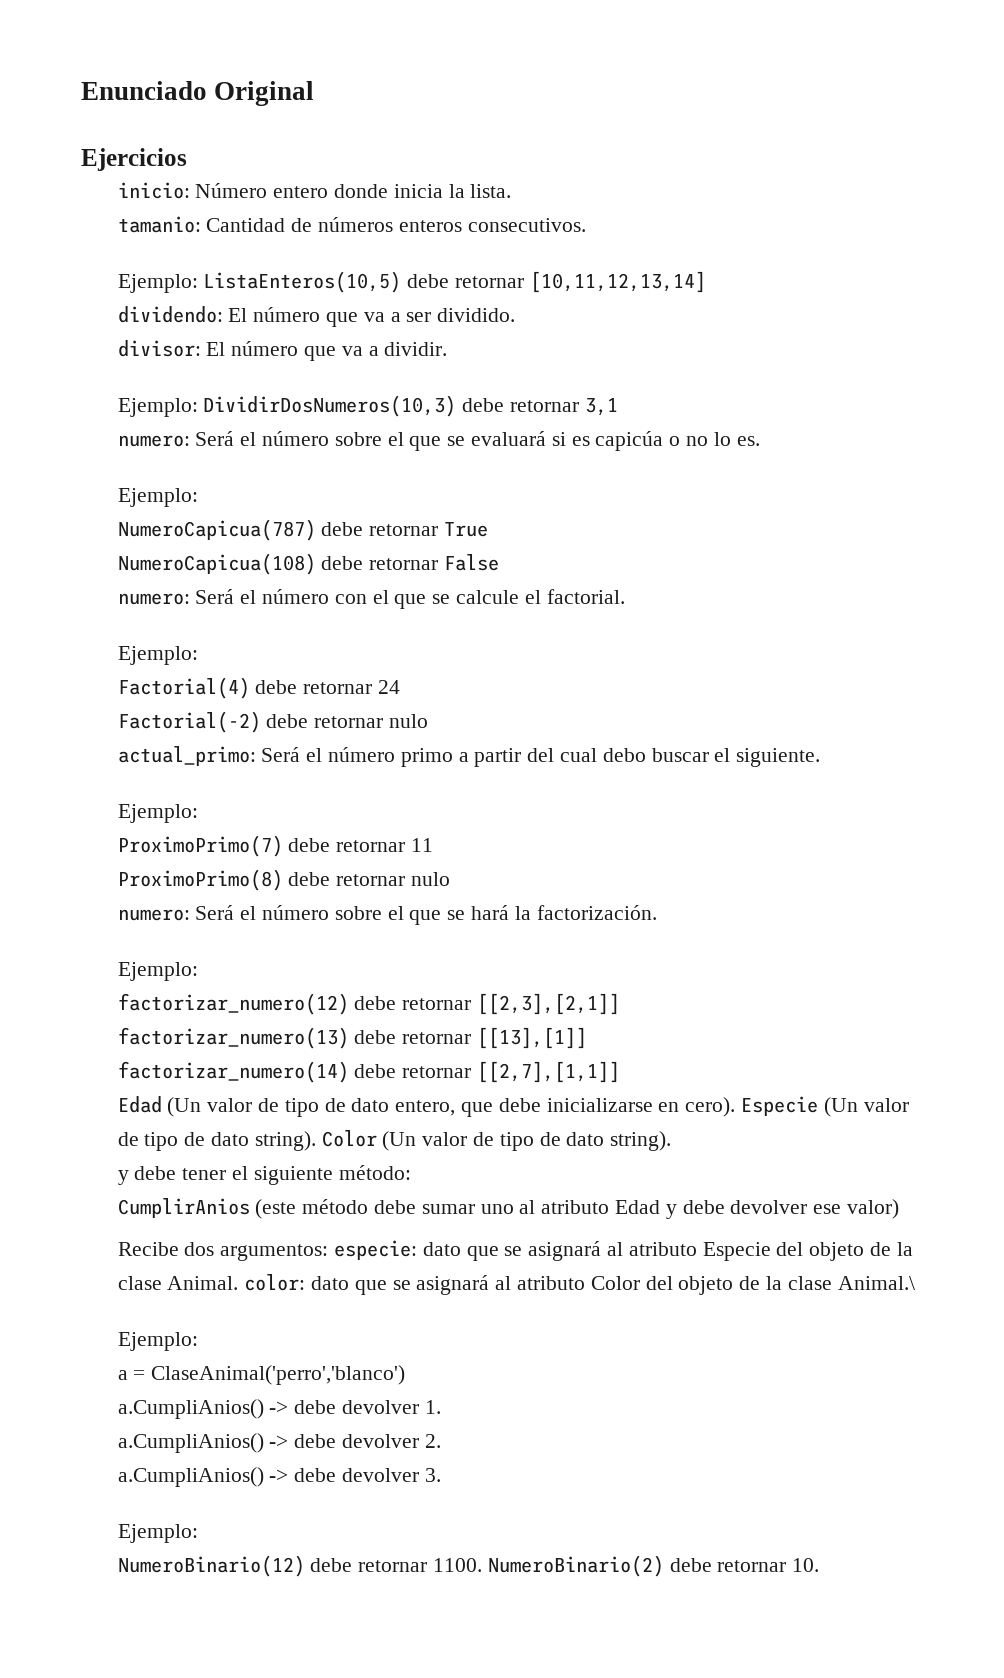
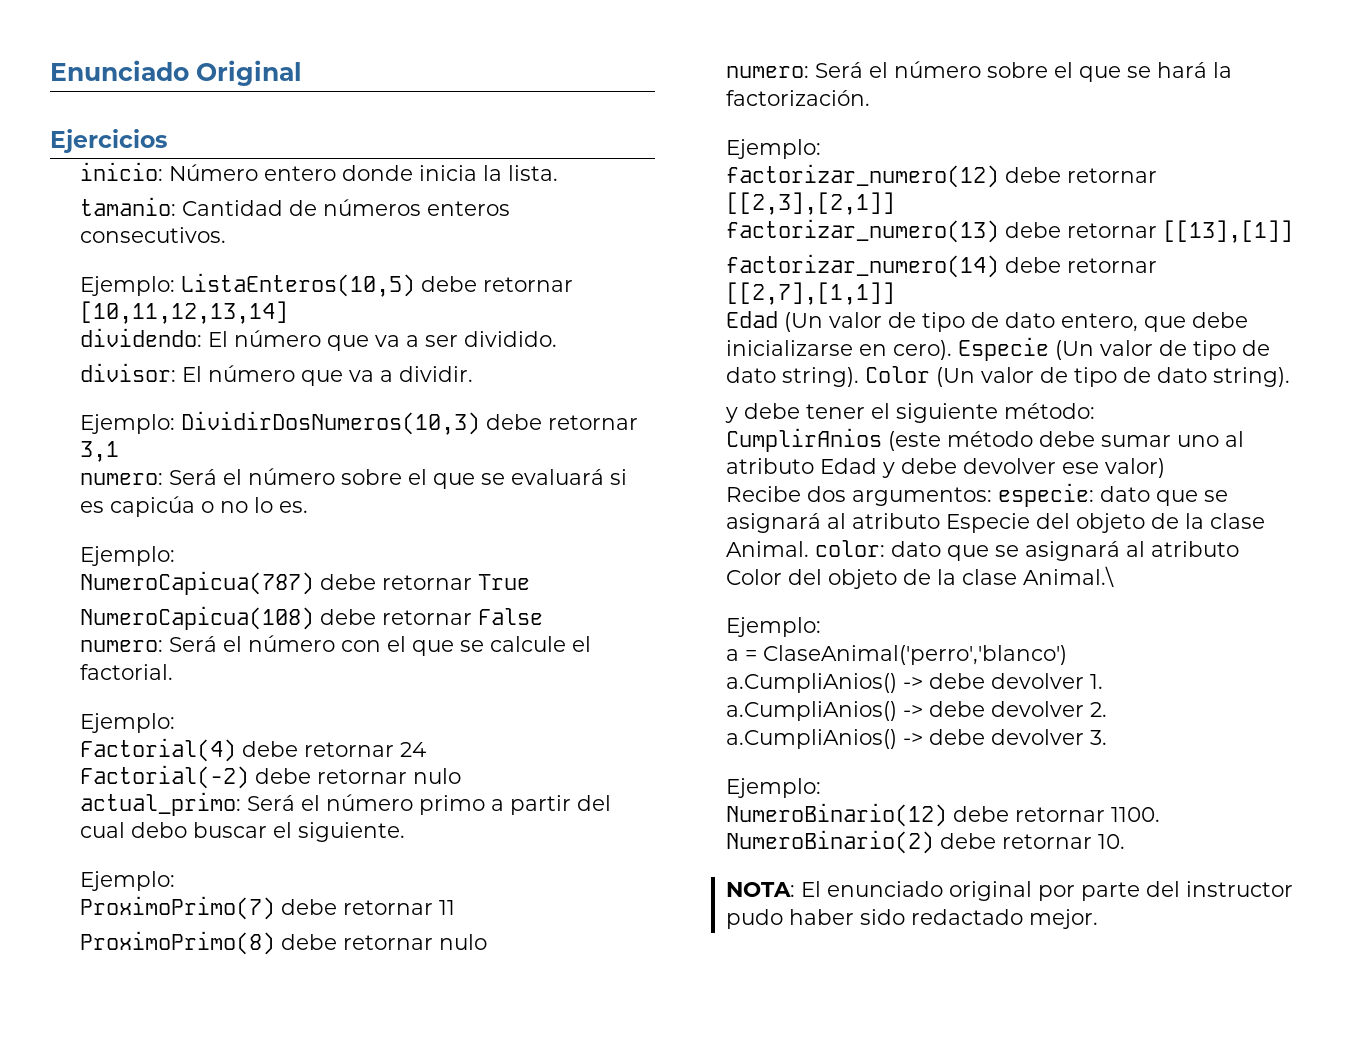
(820, 1565) none -> [726,881,1294,901] [726,909,1099,929] // NOTA: El enunciado original por parte del instructor pudo haber sido redactado mejor.

